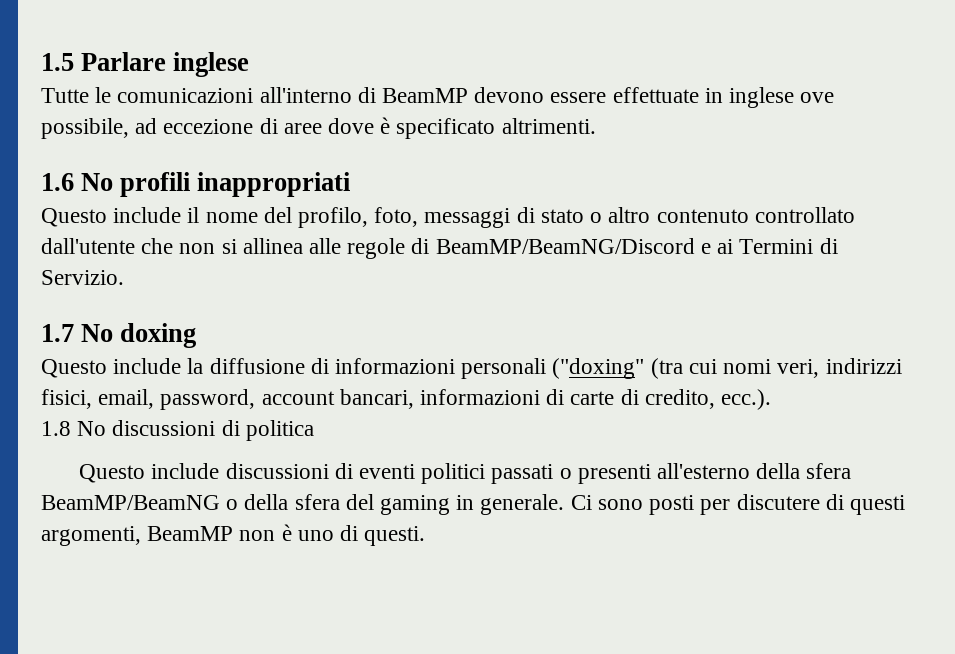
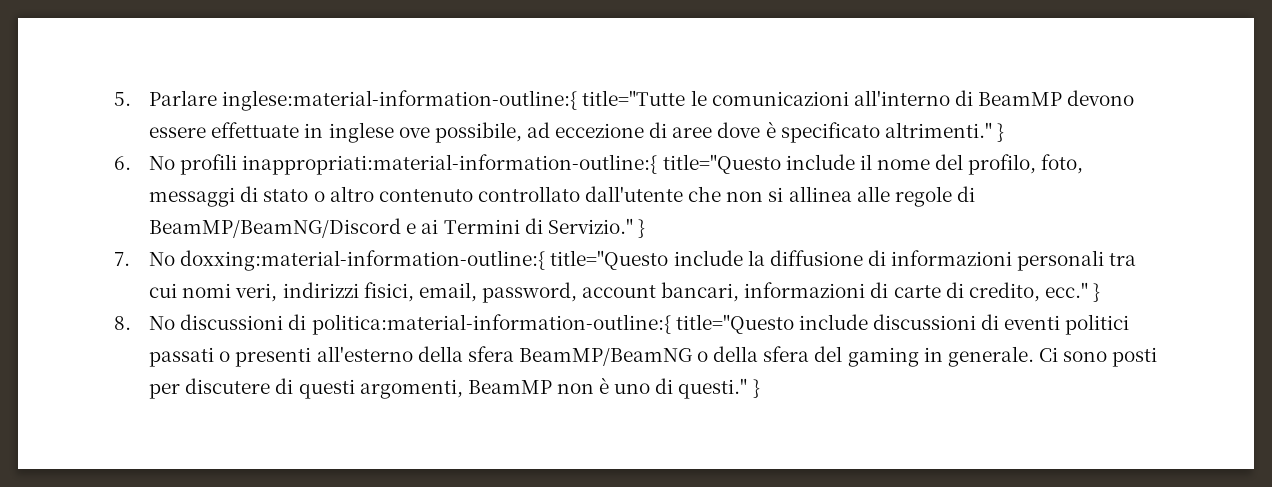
[41,52,250,77] [41,88,89,103] 1.5 Parlare inglese // Tutte -> [114,90,686,111] 5. Parlare inglese:material-information-outline:{ title="Tutte
[501,118,596,134] [41,172,351,197] [41,208,107,227] altrimenti. // 1.6 No profili inappropriati // Questo -> [884,122,1005,142] [114,154,781,175] altrimenti." } // 6. No profili inappropriati:material-information-outline:{ title="Questo
[41,270,124,285] [41,323,197,348] [41,359,107,378] Servizio. // 1.7 No doxing // Questo -> [547,218,645,238] [114,250,669,271] Servizio." } // 7. No doxxing:material-information-outline:{ title="Questo
[552,358,683,379] ("doxing" (tra -> [1109,253,1137,266] tra
[721,389,772,410] [41,421,71,436] ecc.). // 1.8 -> [1045,282,1101,302] [114,316,131,330] ecc." } // 8.
[245,420,314,441] [79,464,146,483] politica // Questo -> [311,314,794,335] politica:material-information-outline:{ title="Questo
[364,526,426,546] questi. -> [678,378,760,399] questi." }

